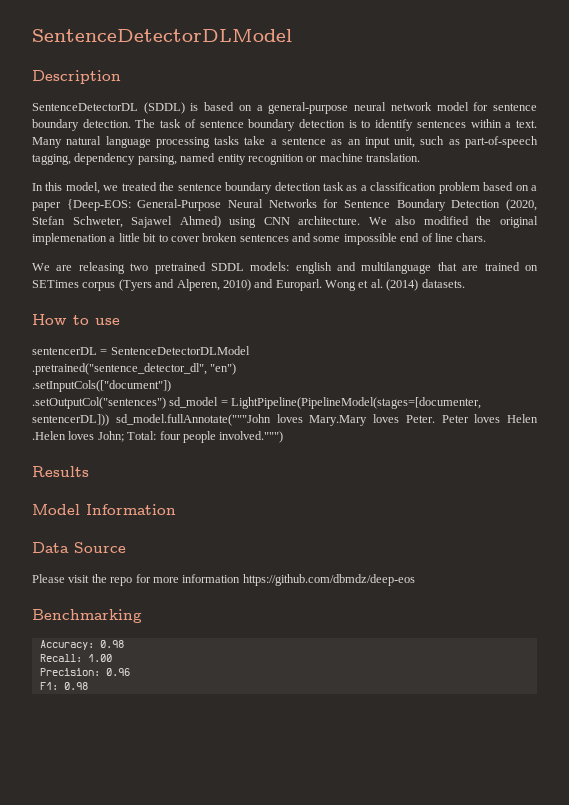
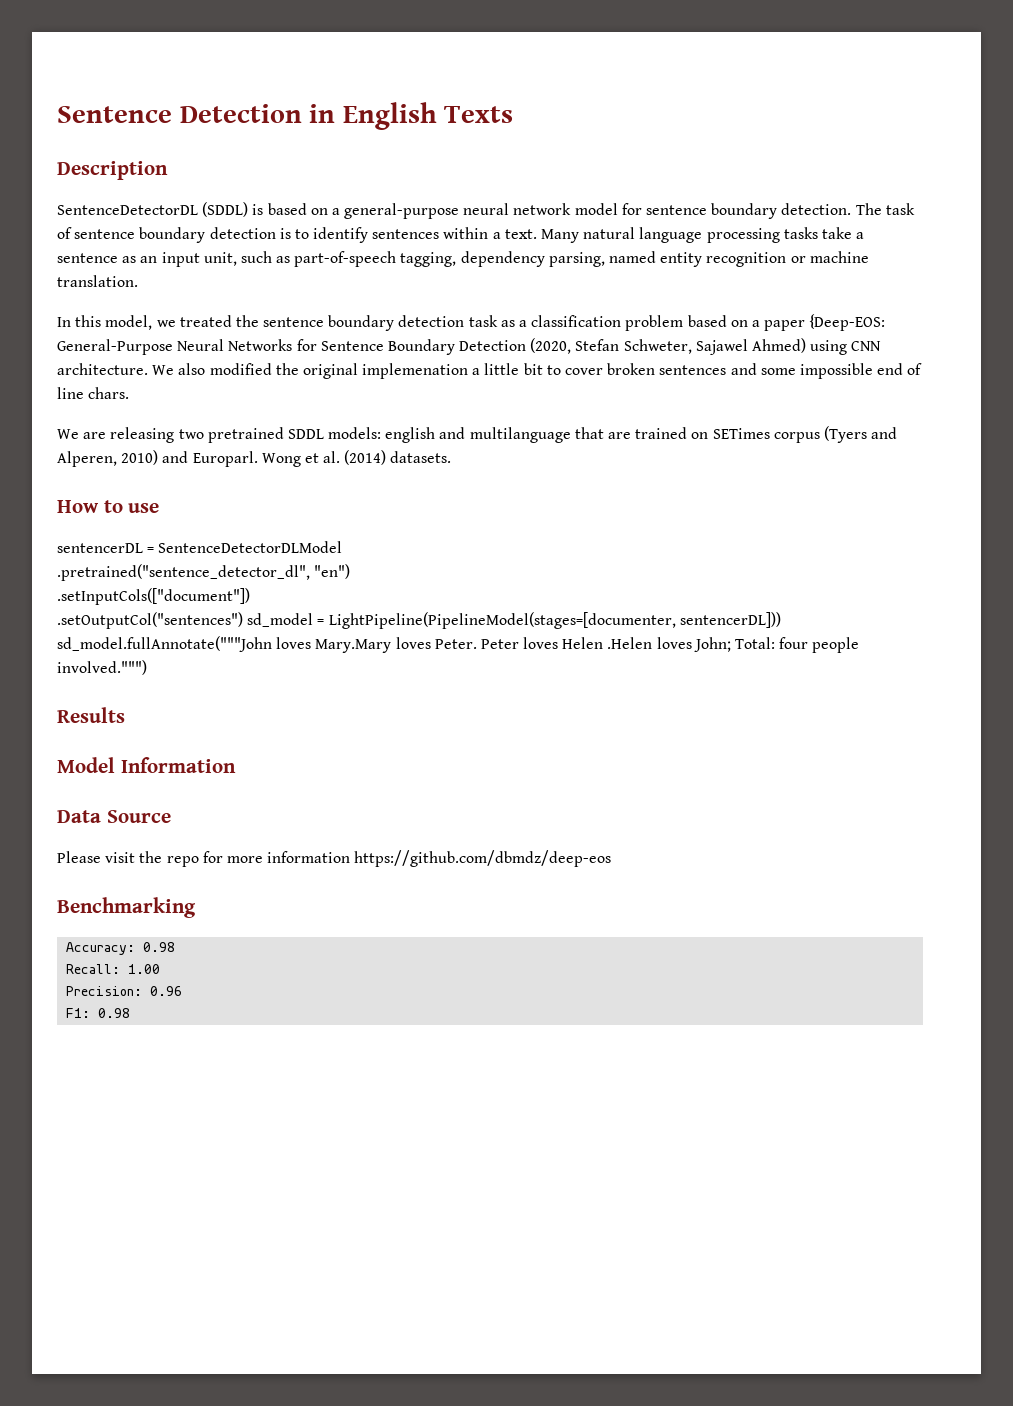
[32,29,292,42] SentenceDetectorDLModel -> [57,102,514,130] Sentence Detection in English Texts

